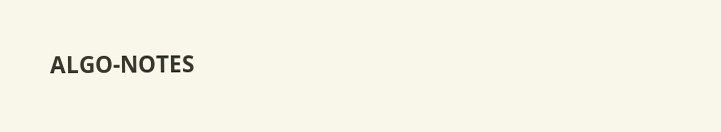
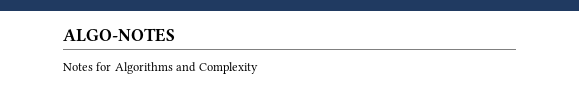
(195, 64) none -> [63,62,258,74] // Notes for Algorithms and Complexity

